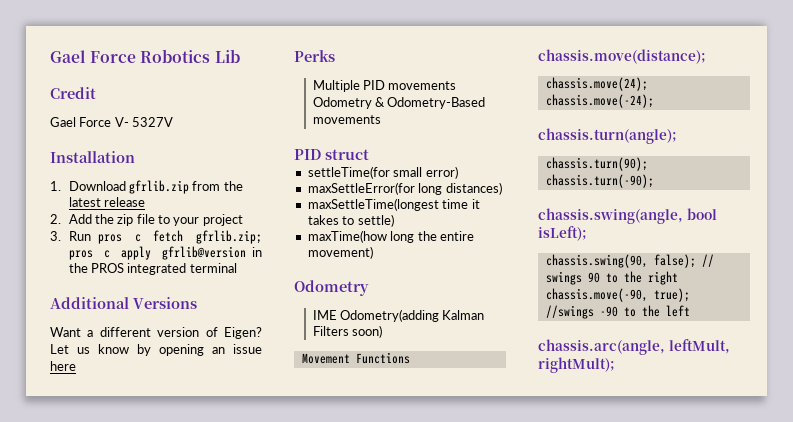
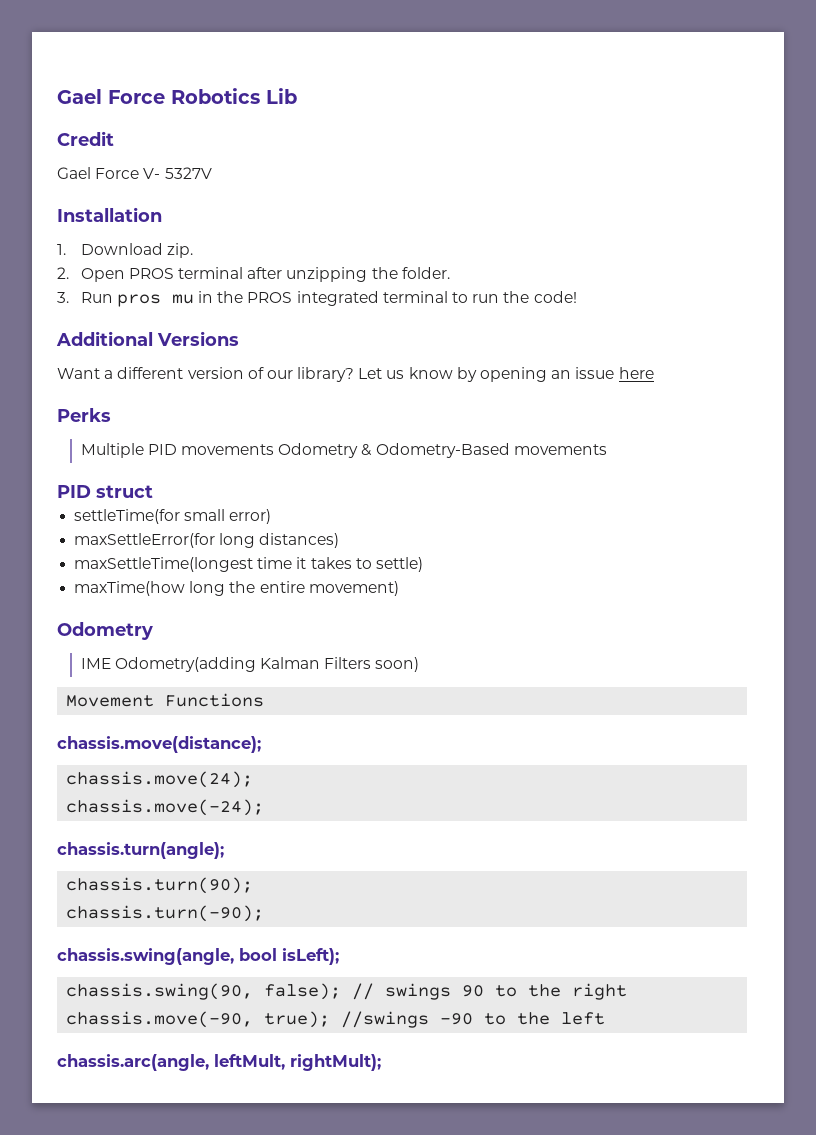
[128,180,243,194] [68,197,145,207] [50,214,243,226] [50,230,262,244] [68,246,246,260] gfrlib.zip from the latest release // 2. Add the zip file to your project // 3. Run pros c fetch gfrlib.zip; pros c apply gfrlib@version -> [166,243,193,258] [57,267,450,282] [57,292,194,307] zip. // 2. Open PROS terminal after unzipping the folder. // 3. Run pros mu
(237, 268) none -> [451,291,577,303] to run the code!
[224,327,262,339] Eigen? -> [266,367,355,382] our library?

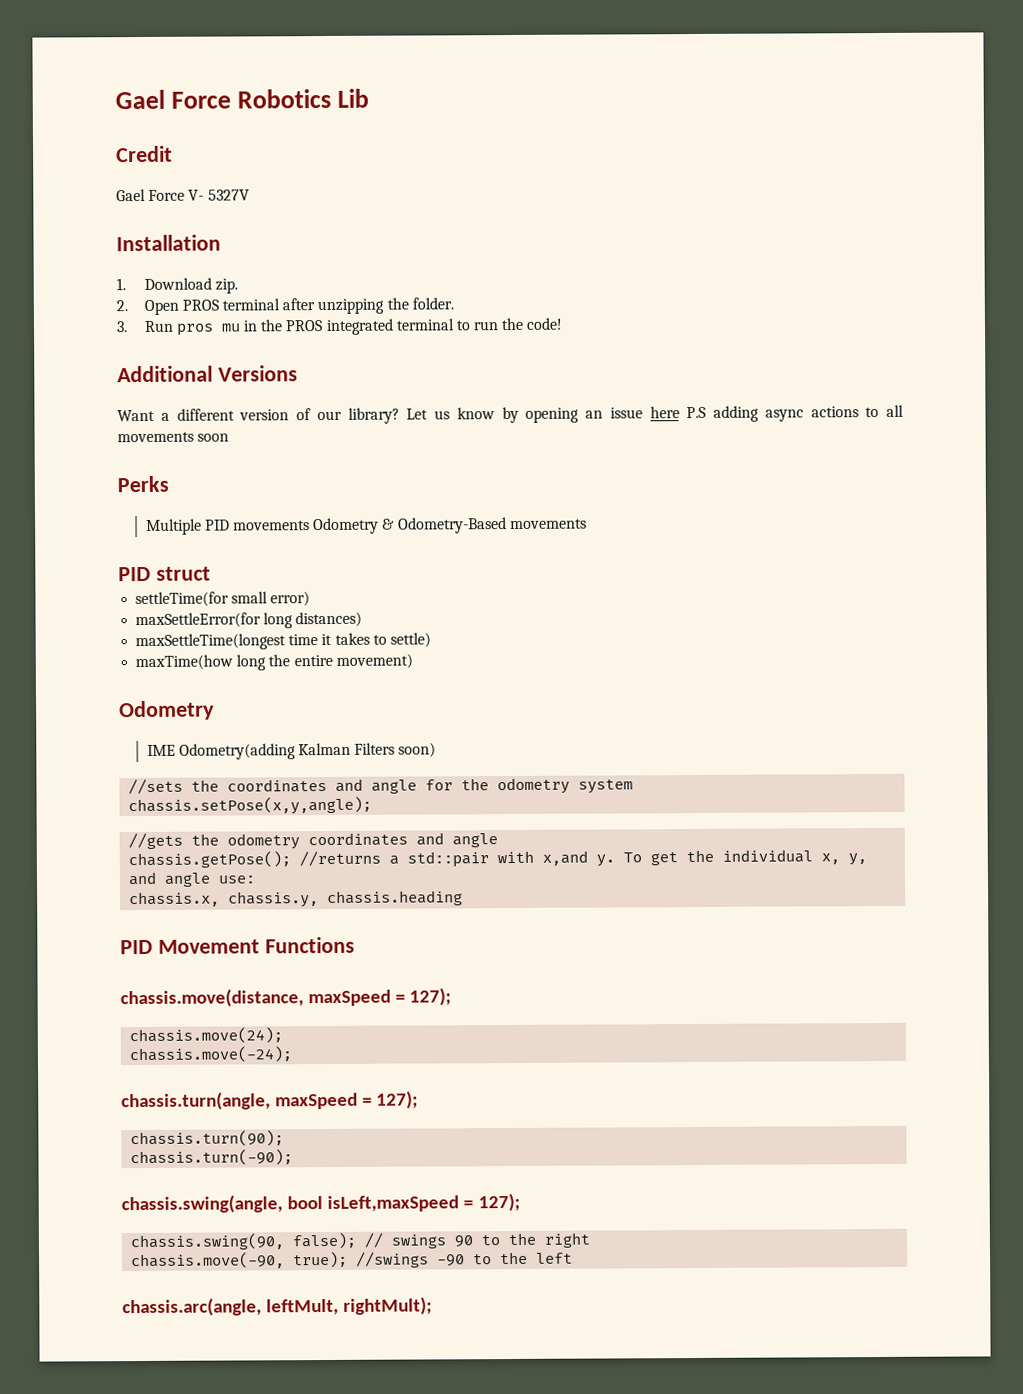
(654, 373) none -> [686,404,904,422] [117,431,230,443] P.S adding async actions to all movements soon
[66,693,265,707] [57,736,261,753] [66,771,254,788] [66,799,265,816] [57,842,224,859] Movement Functions // chassis.move(distance); // chassis.move(24); // chassis.move(-24); // chassis.turn(angle); -> [128,777,634,795] [128,796,373,816] [128,832,499,850] [128,849,868,869] [128,871,257,887] [129,890,464,908] [120,936,355,955] [120,987,452,1008] [129,1027,284,1045] [129,1046,293,1064] [121,1090,419,1111] //sets the coordinates and angle for the odometry system // chassis.setPose(x,y,angle); // //gets the odometry coordinates and angle // chassis.getPose(); //returns a std::pair with x,and y. To get the individual x, y, and angle use: // chassis.x, chassis.y, chassis.heading // PID Movement Functions // chassis.move(distance, maxSpeed = 127); // chassis.move(24); // chassis.move(-24); // chassis.turn(angle, maxSpeed = 127);
[282,948,339,965] isLeft); -> [327,1192,520,1213] isLeft,maxSpeed = 127);

